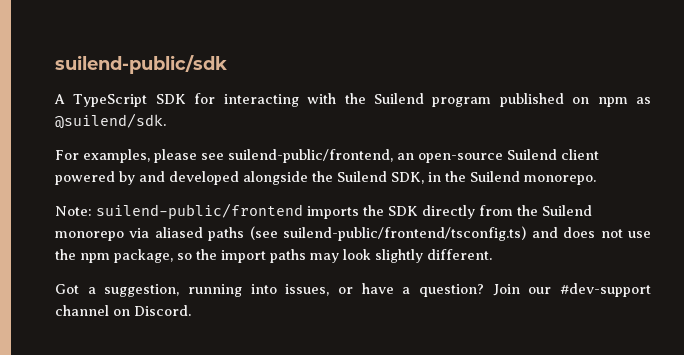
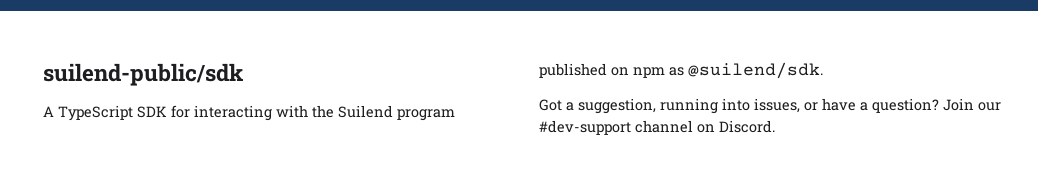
[55,149,599,163] [55,171,596,185] [55,203,592,219] [55,226,652,241] [55,249,492,263] // For examples, please see suilend-public/frontend, an open-source Suilend client powered by and developed alongside the Suilend SDK, in the Suilend monorepo. // Note: suilend-public/frontend imports the SDK directly from the Suilend monorepo via aliased paths (see suilend-public/frontend/tsconfig.ts) and does not use the npm package, so the import paths may look slightly different. -> (823, 70) none

